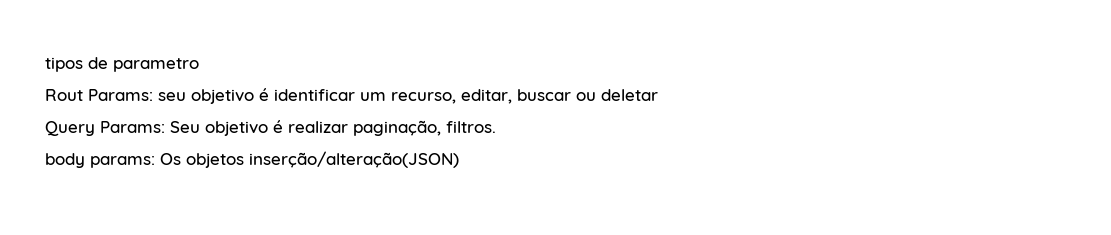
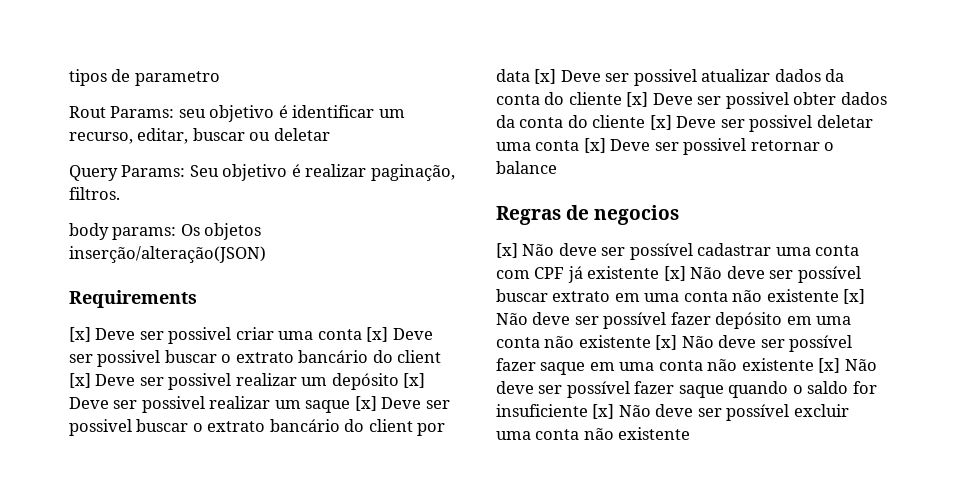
(459, 159) none -> [69,290,197,308] [69,327,433,344] [69,350,442,367] [69,373,426,390] [69,396,450,413] [69,419,446,436] [496,69,845,86] [496,92,887,109] [496,115,873,132] [496,138,835,155] [496,161,557,174] [496,205,680,225] [496,243,860,260] [496,266,861,283] [496,289,866,304] [496,312,852,329] [496,335,853,352] [496,358,877,375] [496,381,877,398] [496,404,849,421] [496,427,691,440] // Requirements // [x] Deve ser possivel criar uma conta [x] Deve ser possivel buscar o extrato bancário do client [x] Deve ser possivel realizar um depósito [x] Deve ser possivel realizar um saque [x] Deve ser possivel buscar o extrato bancário do client por data [x] Deve ser possivel atualizar dados da conta do cliente [x] Deve ser possivel obter dados da conta do cliente [x] Deve ser possivel deletar uma conta [x] Deve ser possivel retornar o balance // Regras de negocios // [x] Não deve ser possível cadastrar uma conta com CPF já existente [x] Não deve ser possível buscar extrato em uma conta não existente [x] Não deve ser possível fazer depósito em uma conta não existente [x] Não deve ser possível fazer saque em uma conta não existente [x] Não deve ser possível fazer saque quando o saldo for insuficiente [x] Não deve ser possível excluir uma conta não existente

